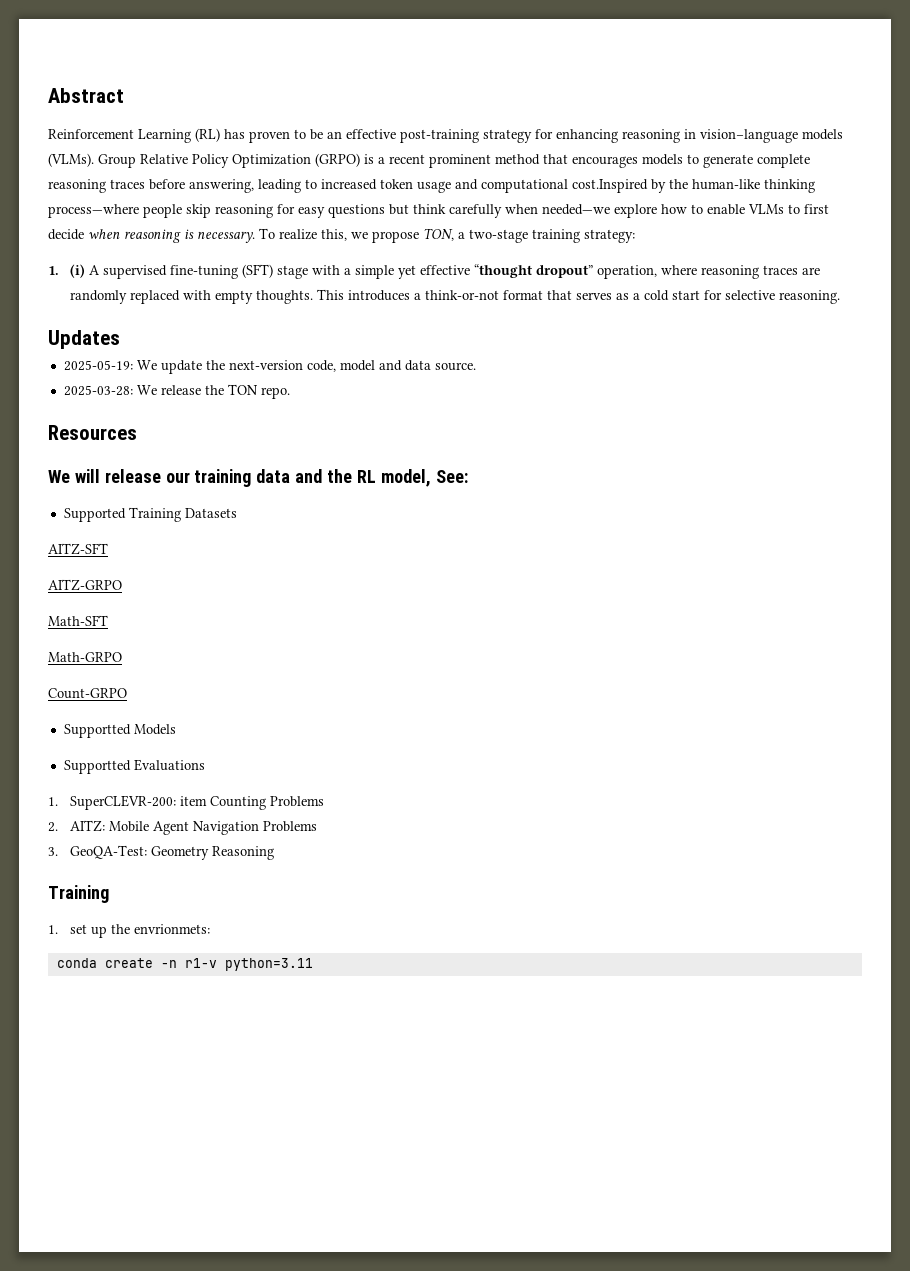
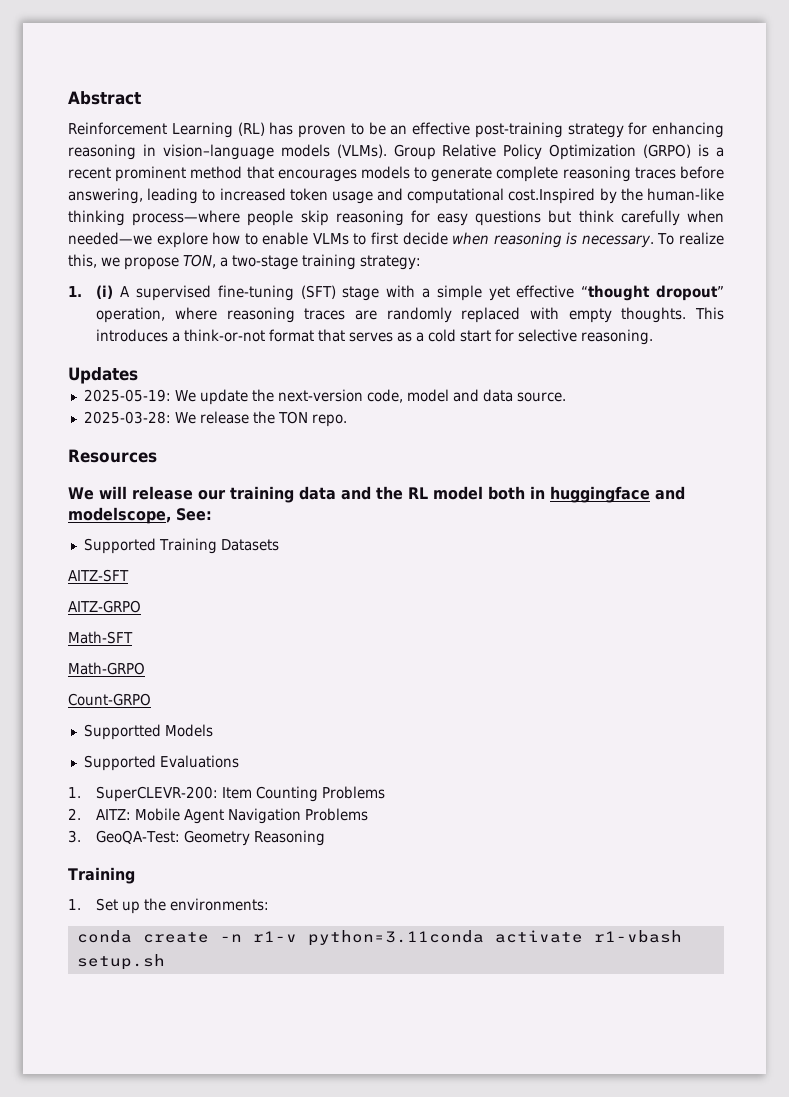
[380,469,431,487] model, -> [433,486,685,503] [68,507,171,524] model both in huggingface and modelscope,
[63,760,131,774] Supportted -> [83,755,156,771] Supported
[180,796,208,806] item -> [222,787,253,799] Item
[70,924,88,934] set -> [96,898,119,911] Set
[134,924,211,934] envrionmets: -> [170,898,270,911] environments:
[224,958,313,971] python=3.11 -> [307,930,682,946] [76,954,165,970] python=3.11conda activate r1-vbash setup.sh

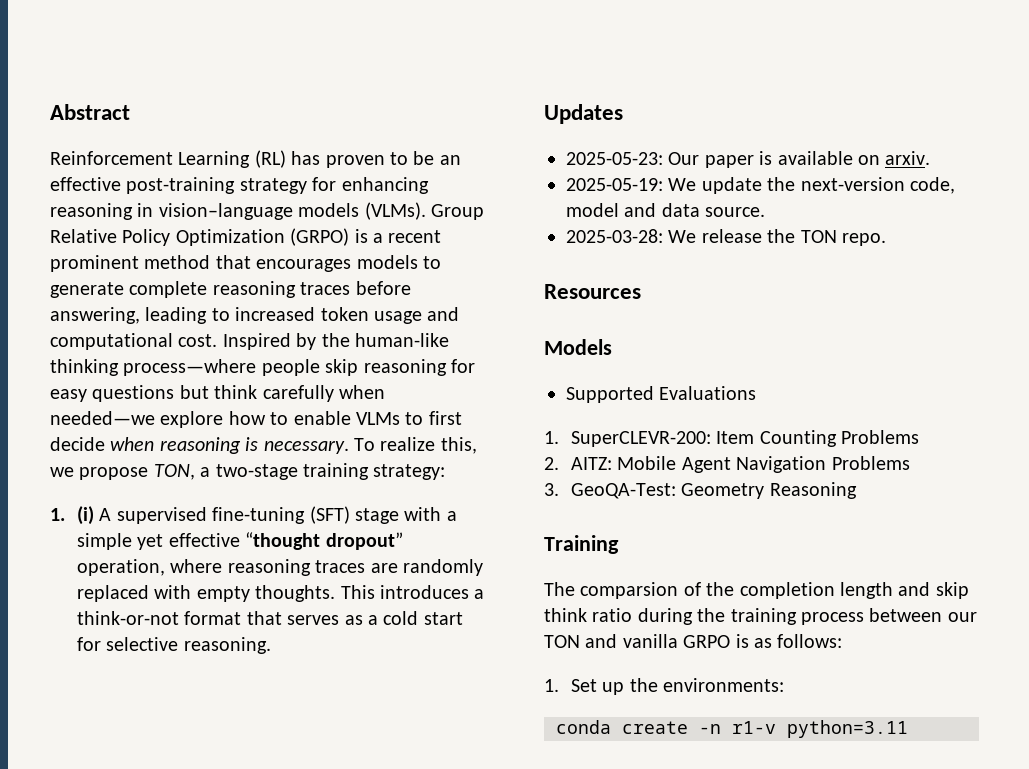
[508,188,596,204] cost.Inspired -> [178,333,291,350] cost. Inspired
(138, 375) none -> [566,151,931,168] // 2025-05-23: Our paper is available on arxiv.
[68,486,685,503] [68,507,212,524] [83,538,279,554] [68,569,129,582] [68,600,141,613] [68,631,133,644] [68,662,145,675] [68,693,151,706] [83,724,161,740] We will release our training data and the RL model both in huggingface and modelscope, See: // Supported Training Datasets // AITZ-SFT // AITZ-GRPO // Math-SFT // Math-GRPO // Count-GRPO // Supportted -> (641, 291) none
(135, 875) none -> [544,582,969,599] [544,608,977,625] [544,634,843,648] // The comparsion of the completion length and skip think ratio during the training process between our TON and vanilla GRPO is as follows:
[307,930,682,946] [76,954,165,970] python=3.11conda activate r1-vbash setup.sh -> [787,720,908,738] python=3.11

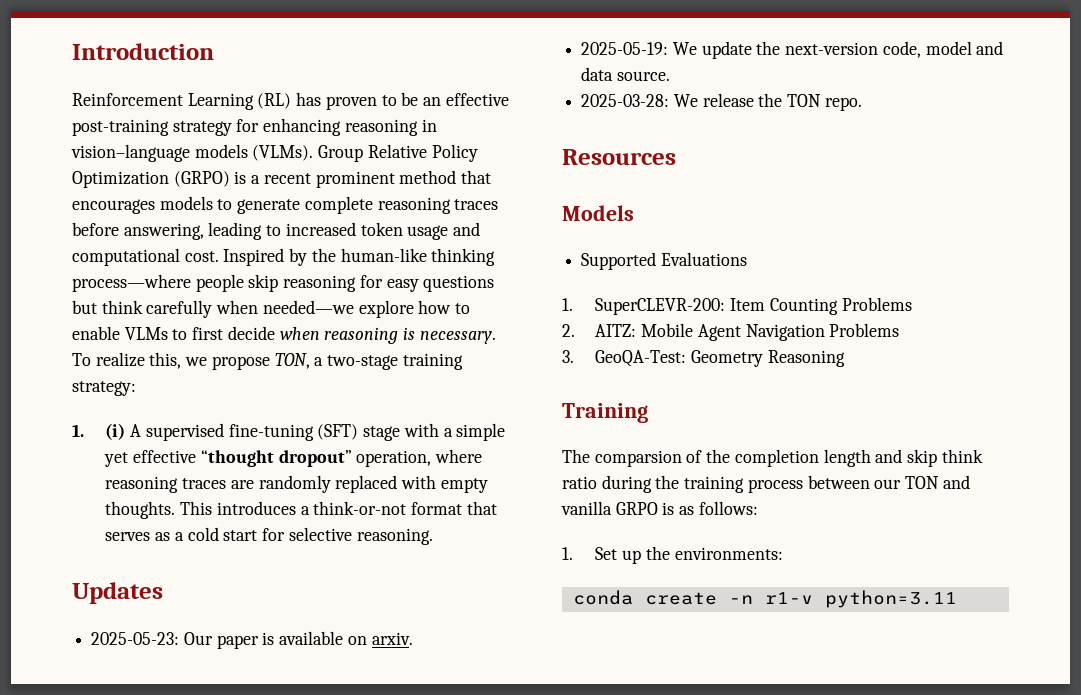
[50,104,130,120] Abstract -> [72,43,214,60] Introduction

